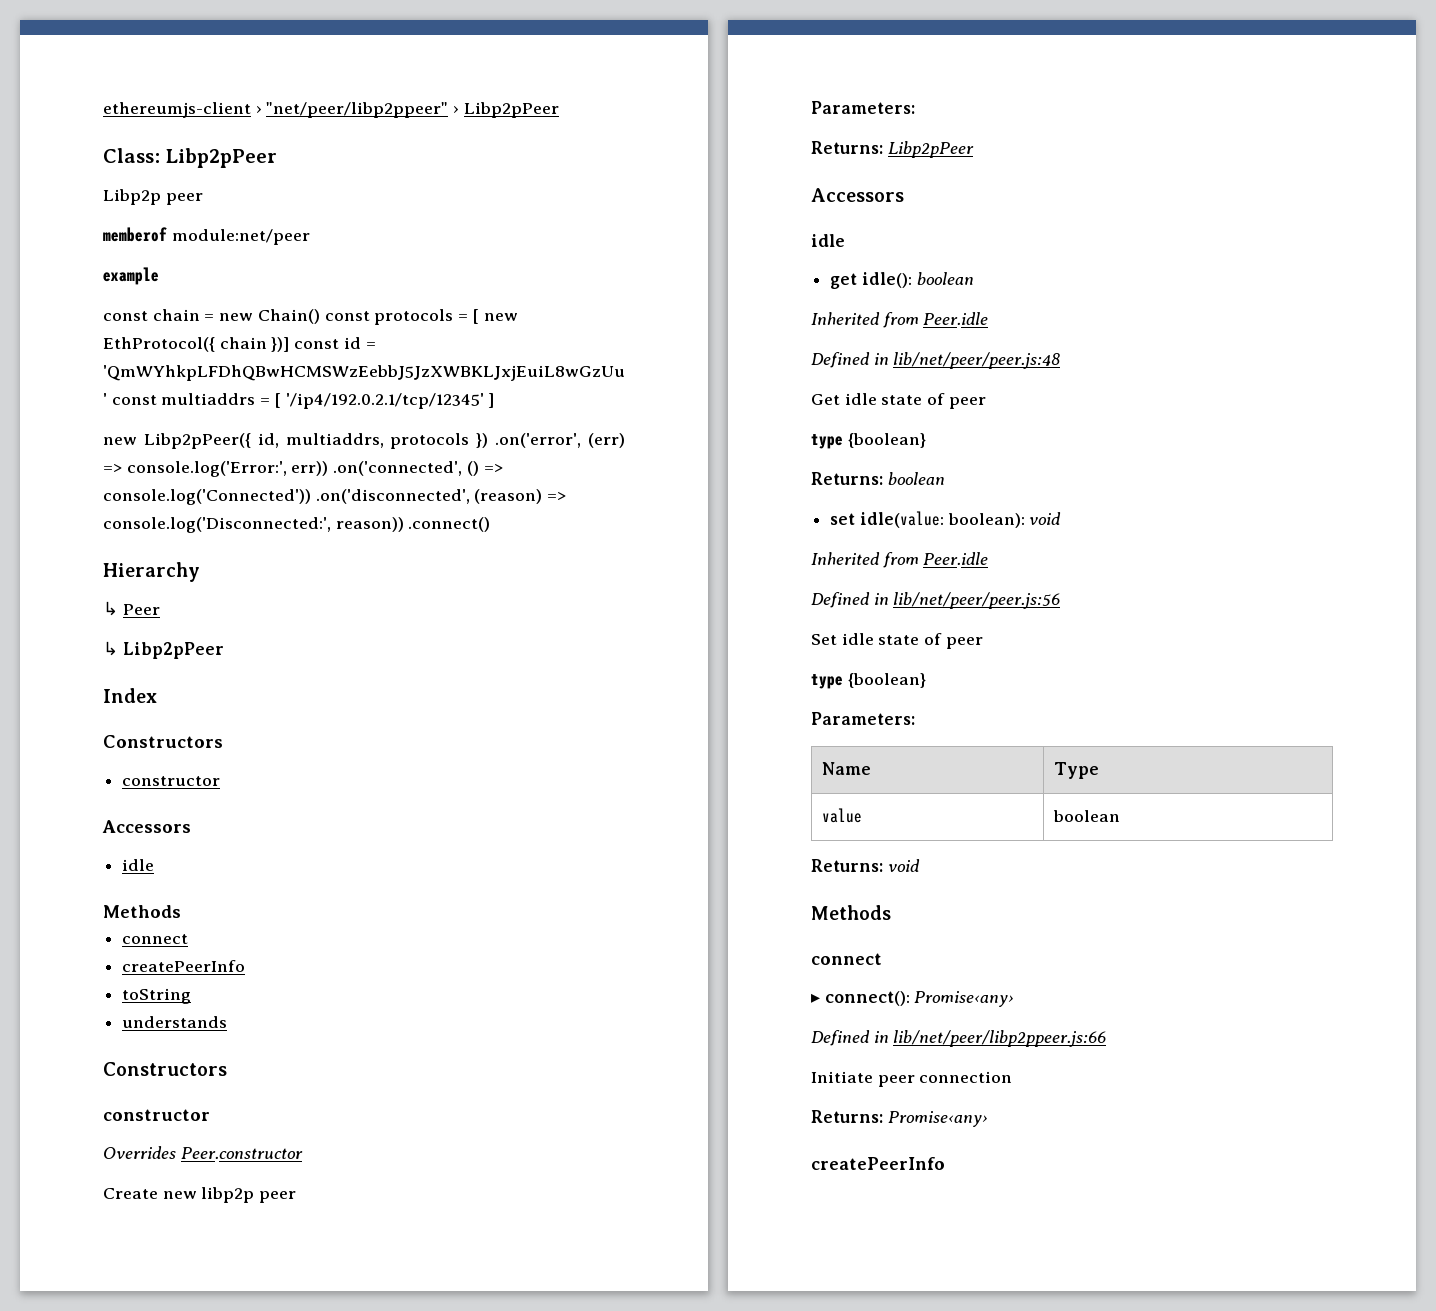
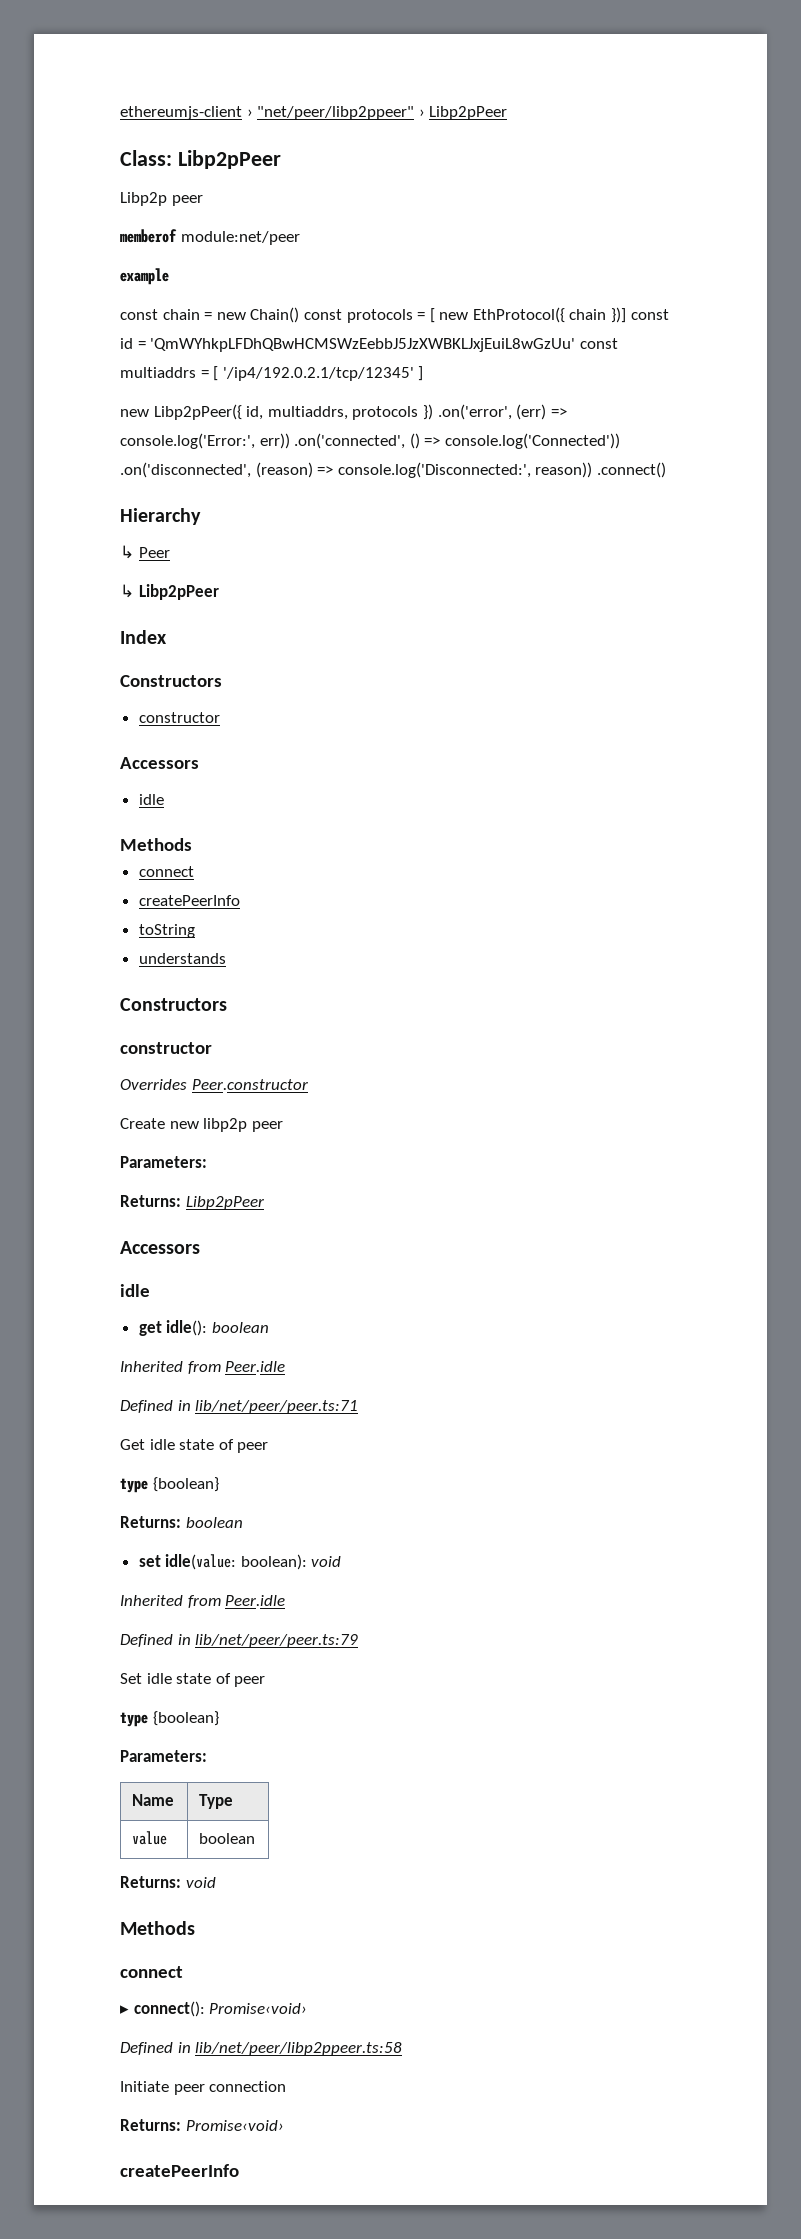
[893,352,1061,369] lib/net/peer/peer.js:48 -> [195,1400,359,1414] lib/net/peer/peer.ts:71
[893,592,1061,609] lib/net/peer/peer.js:56 -> [195,1634,359,1648] lib/net/peer/peer.ts:79
[914,991,1015,1007] [811,1030,1107,1047] Promise‹any› // Defined in lib/net/peer/libp2ppeer.js:66 -> [209,2003,308,2014] [120,2042,403,2056] Promise‹void› // Defined in lib/net/peer/libp2ppeer.ts:58
[887,1111,988,1127] Promise‹any› -> [185,2120,284,2131] Promise‹void›

